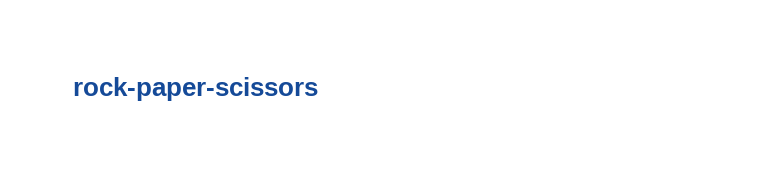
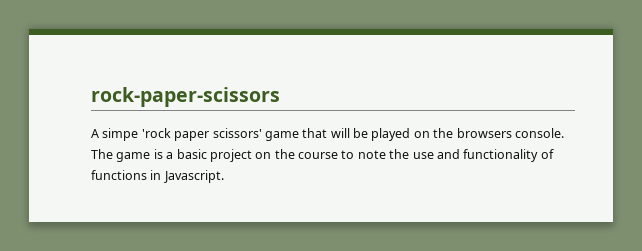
(318, 89) none -> [91,128,564,141] [91,149,554,162] [91,170,224,183] // A simpe 'rock paper scissors' game that will be played on the browsers console. The game is a basic project on the course to note the use and functionality of functions in Javascript.

